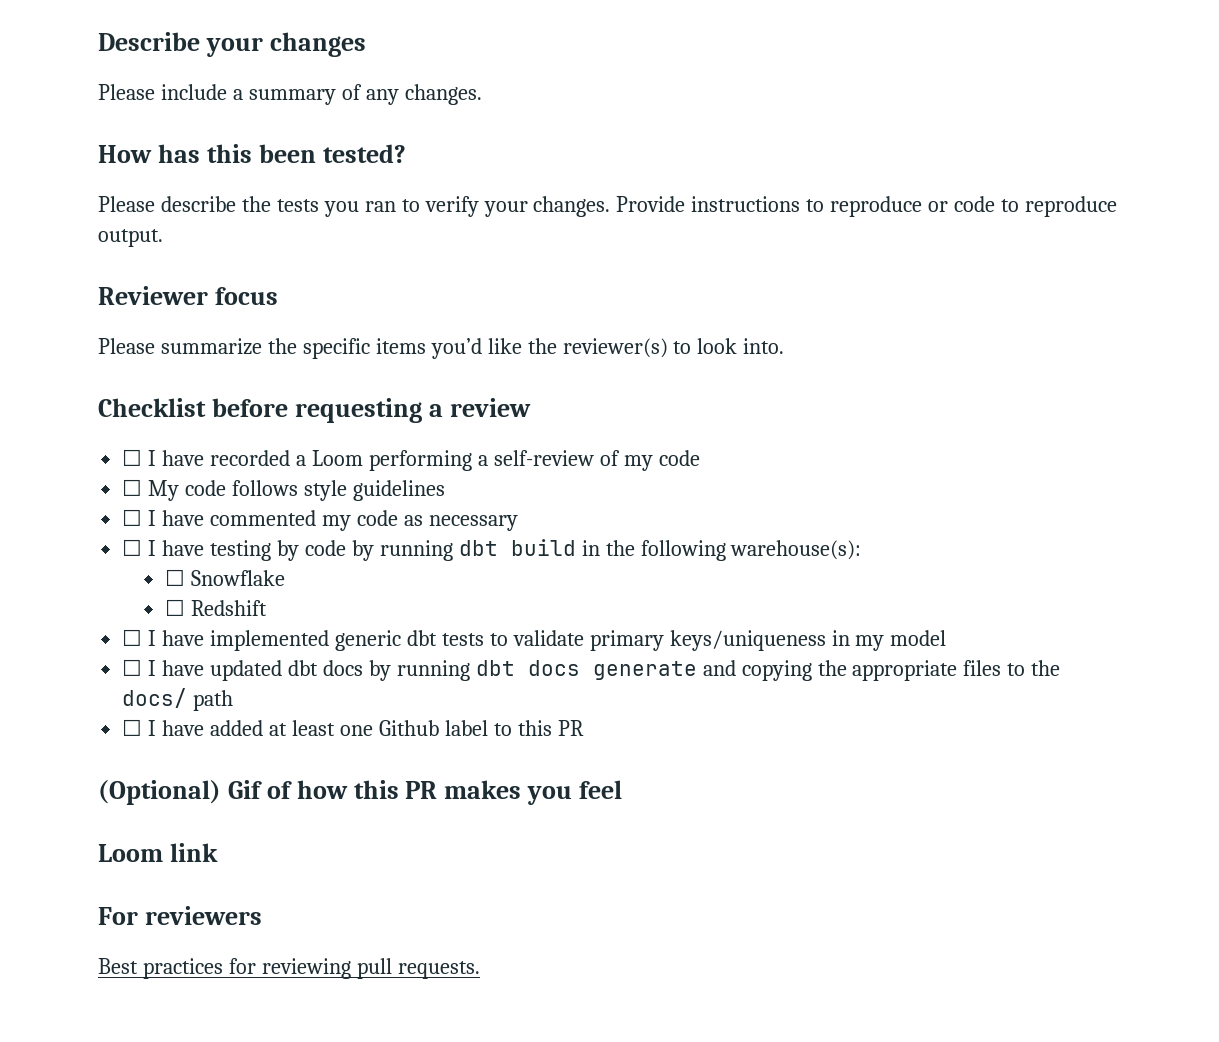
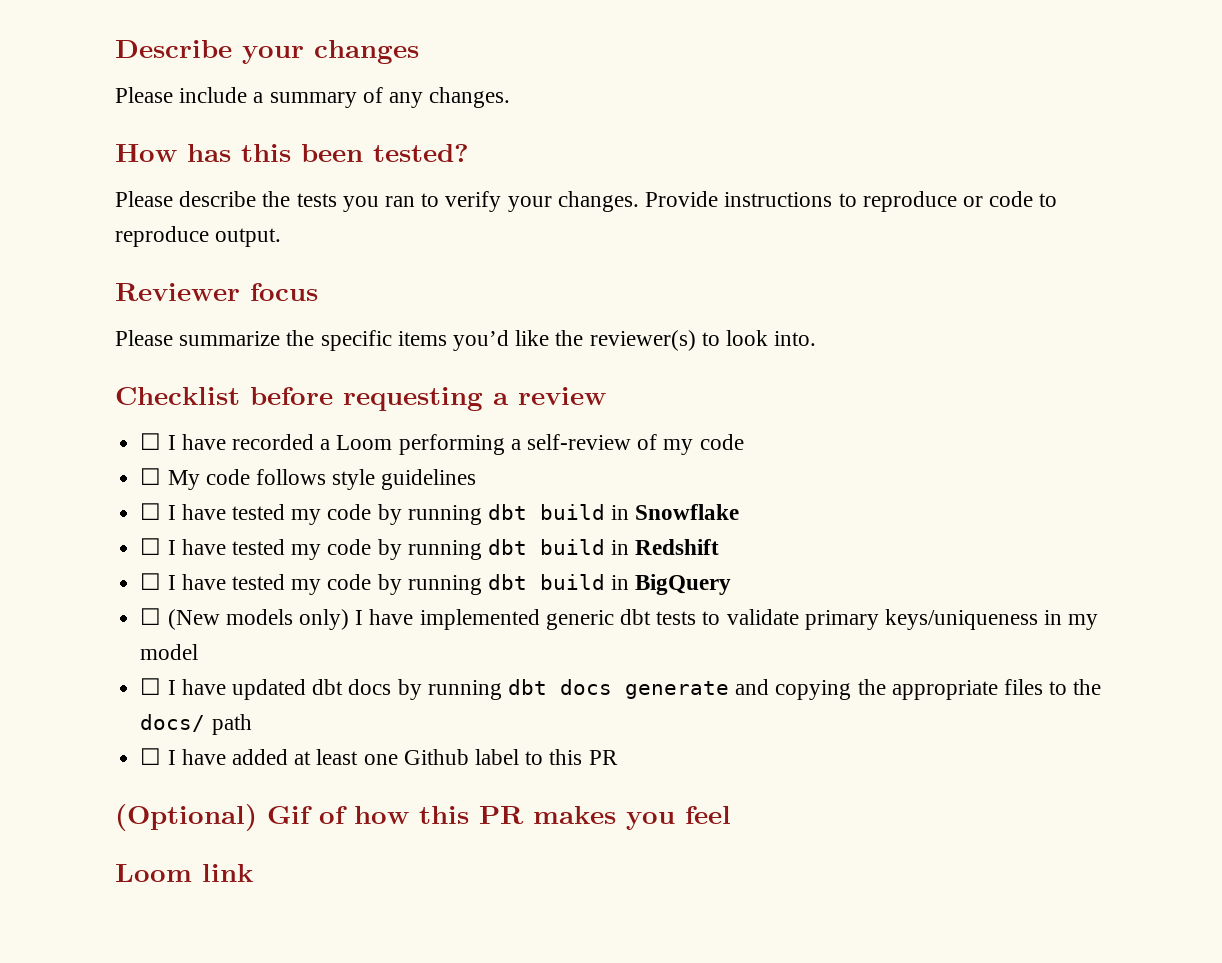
[210,510,518,531] [122,539,862,561] [165,569,286,586] [165,599,268,616] [122,629,143,646] commented my code as necessary // ☐ I have testing by code by running dbt build in the following warehouse(s): // ☐ Snowflake // ☐ Redshift // ☐ -> [231,504,740,525] [140,538,720,560] [140,573,732,595] [140,608,349,630] tested my code by running dbt build in Snowflake // ☐ I have tested my code by running dbt build in Redshift // ☐ I have tested my code by running dbt build in BigQuery // ☐ (New models only)
[98,906,262,925] [98,958,480,979] // For reviewers // Best practices for reviewing pull requests. -> (253, 873) none

